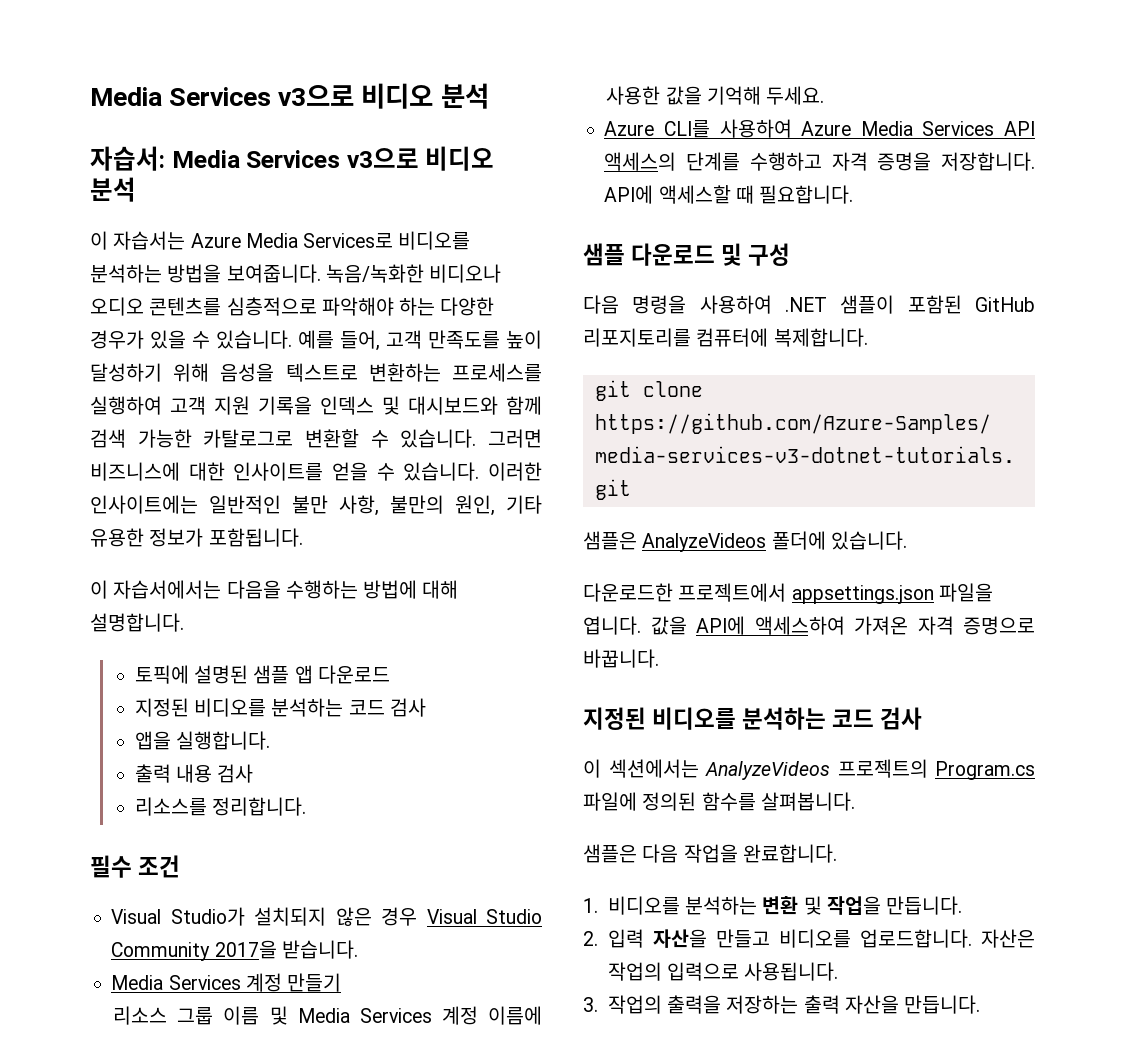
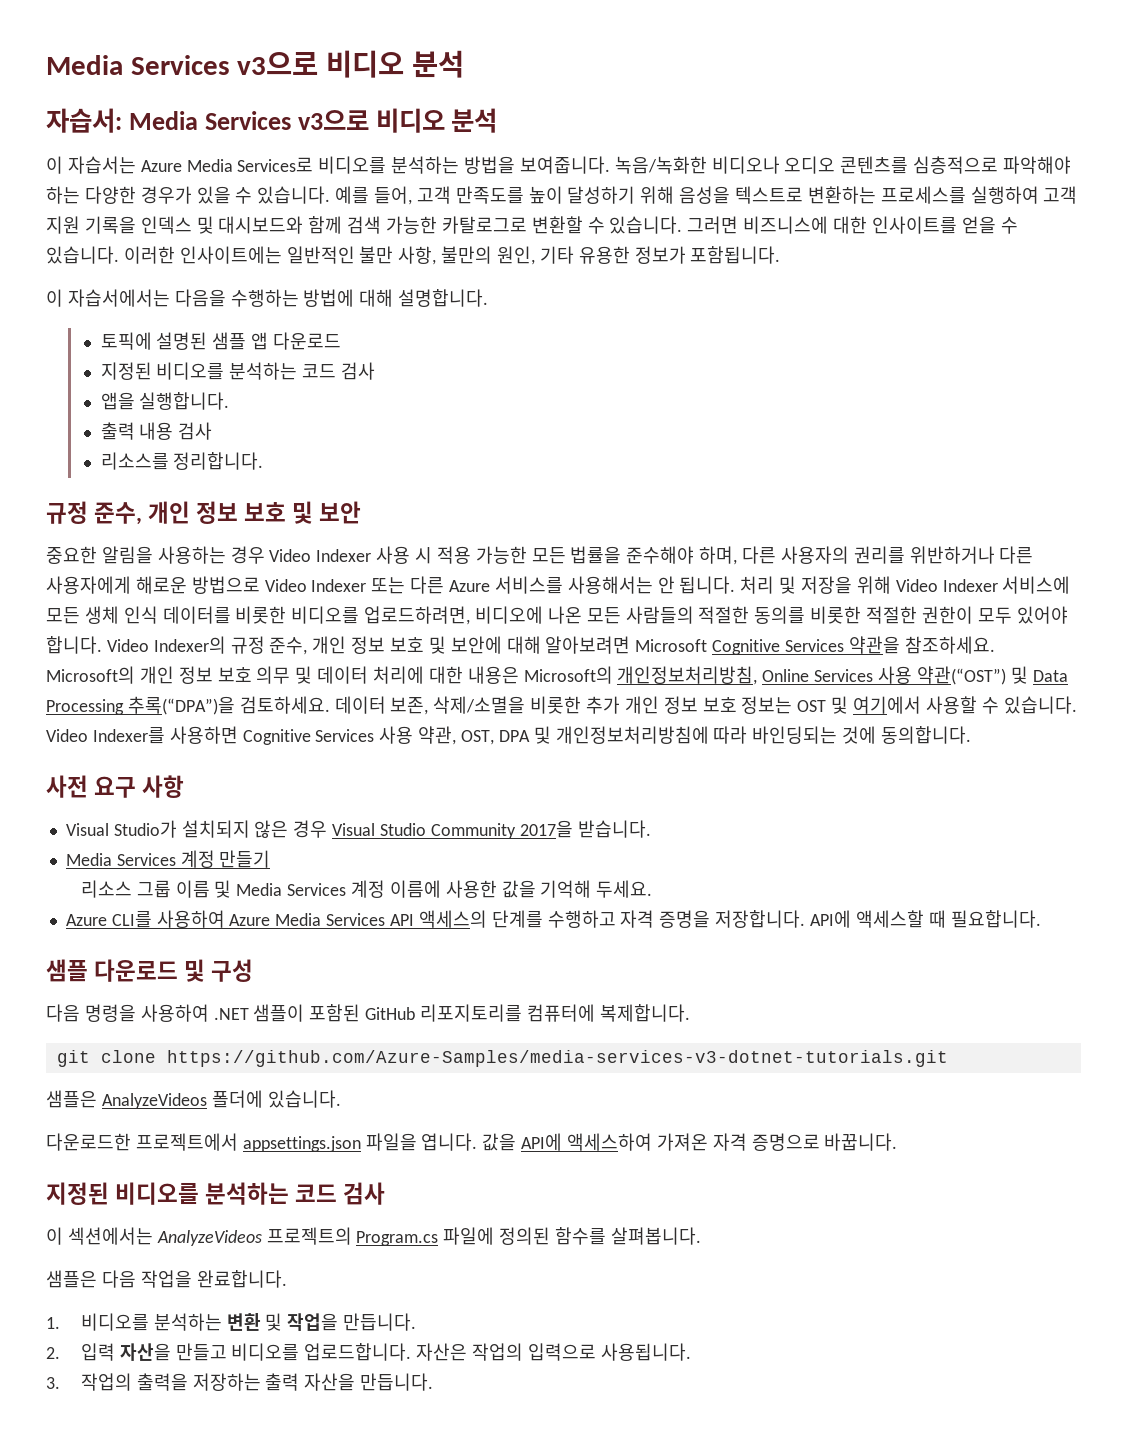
[90,855,181,878] 필수 조건 -> [46,501,362,525] [46,546,1034,565] [46,576,1071,594] [46,606,1068,625] [46,636,995,655] [46,666,1068,685] [46,696,1077,715] [46,726,972,745] [46,775,185,798] 규정 준수, 개인 정보 보호 및 보안 // 중요한 알림을 사용하는 경우 Video Indexer 사용 시 적용 가능한 모든 법률을 준수해야 하며, 다른 사용자의 권리를 위반하거나 다른 사용자에게 해로운 방법으로 Video Indexer 또는 다른 Azure 서비스를 사용해서는 안 됩니다. 처리 및 저장을 위해 Video Indexer 서비스에 모든 생체 인식 데이터를 비롯한 비디오를 업로드하려면, 비디오에 나온 모든 사람들의 적절한 동의를 비롯한 적절한 권한이 모두 있어야 합니다. Video Indexer의 규정 준수, 개인 정보 보호 및 보안에 대해 알아보려면 Microsoft Cognitive Services 약관을 참조하세요. Microsoft의 개인 정보 보호 의무 및 데이터 처리에 대한 내용은 Microsoft의 개인정보처리방침, Online Services 사용 약관(“OST”) 및 Data Processing 추록(“DPA”)을 검토하세요. 데이터 보존, 삭제/소멸을 비롯한 추가 개인 정보 보호 정보는 OST 및 여기에서 사용할 수 있습니다. Video Indexer를 사용하면 Cognitive Services 사용 약관, OST, DPA 및 개인정보처리방침에 따라 바인딩되는 것에 동의합니다. // 사전 요구 사항

